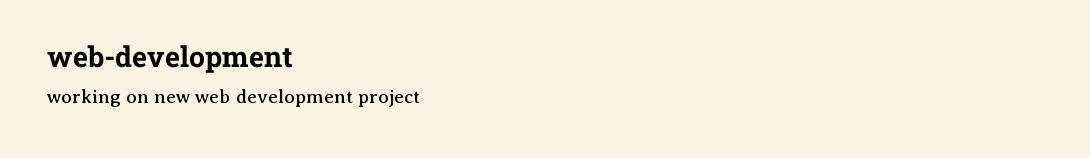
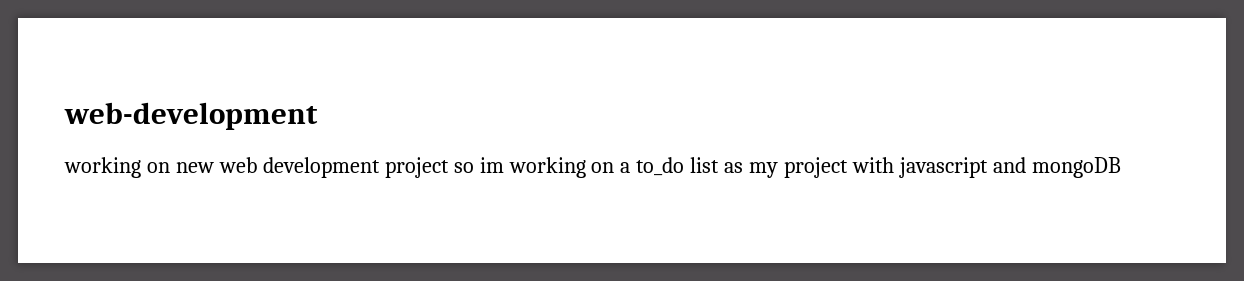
(420, 98) none -> [453,157,1121,178] so im working on a to_do list as my project with javascript and mongoDB

